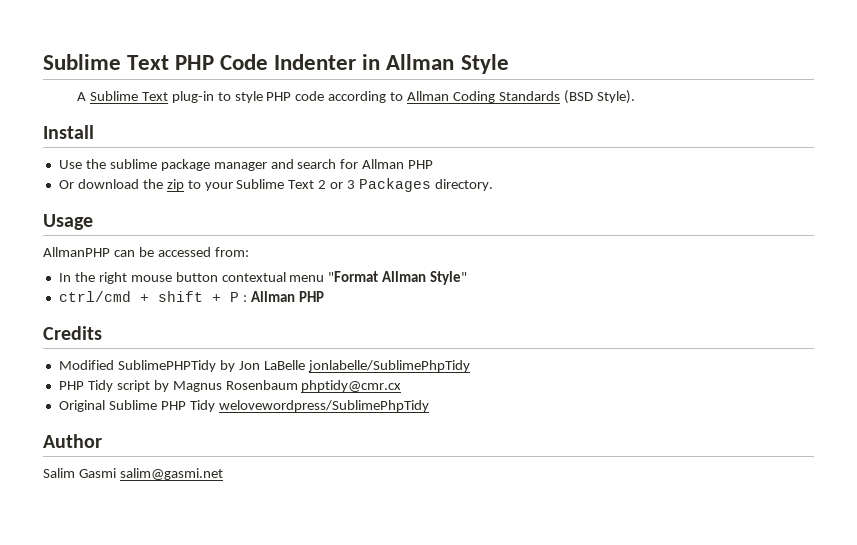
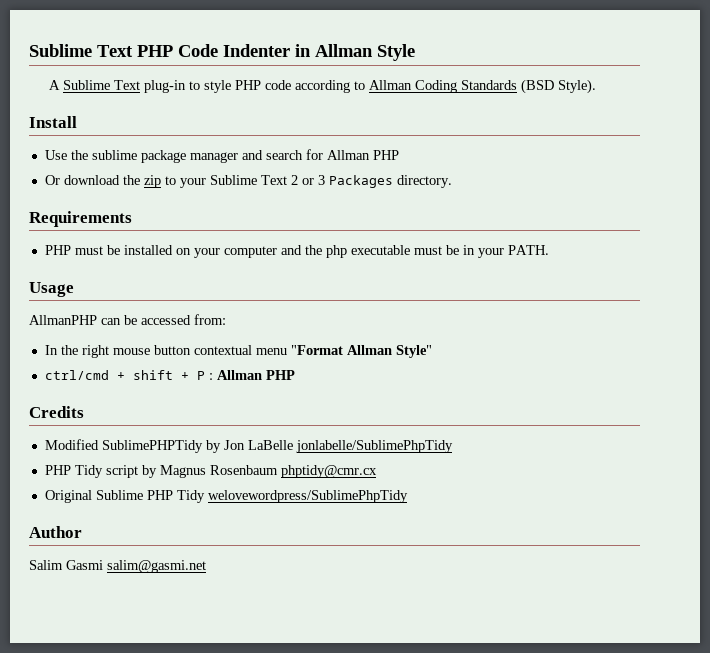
(493, 185) none -> [29,211,132,227] [44,245,549,258] // Requirements // PHP must be installed on your computer and the php executable must be in your PATH.

